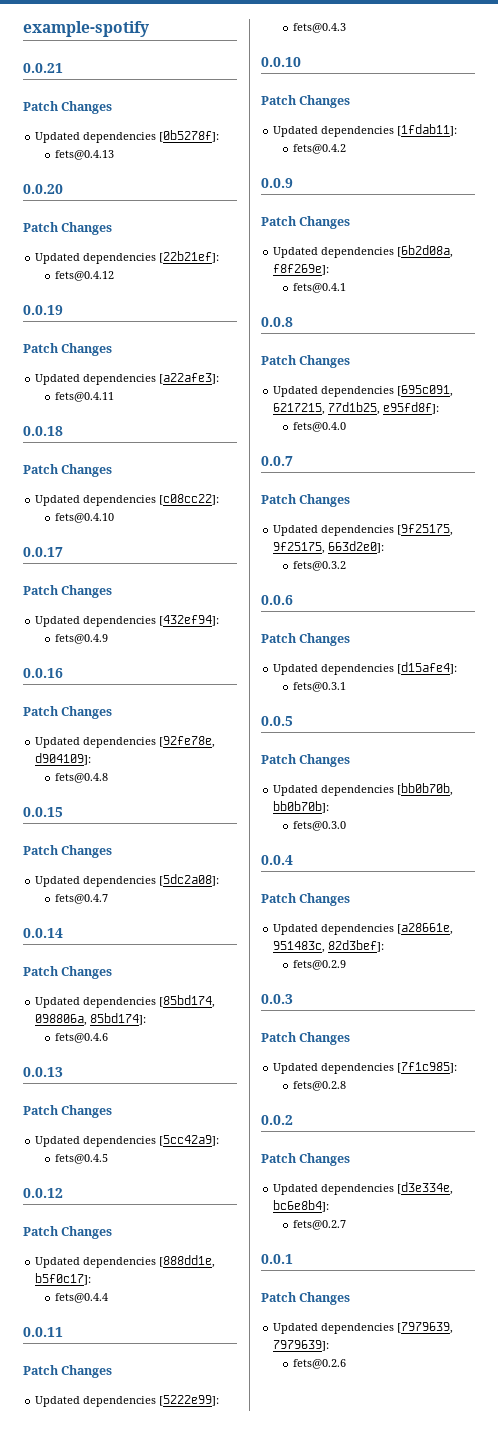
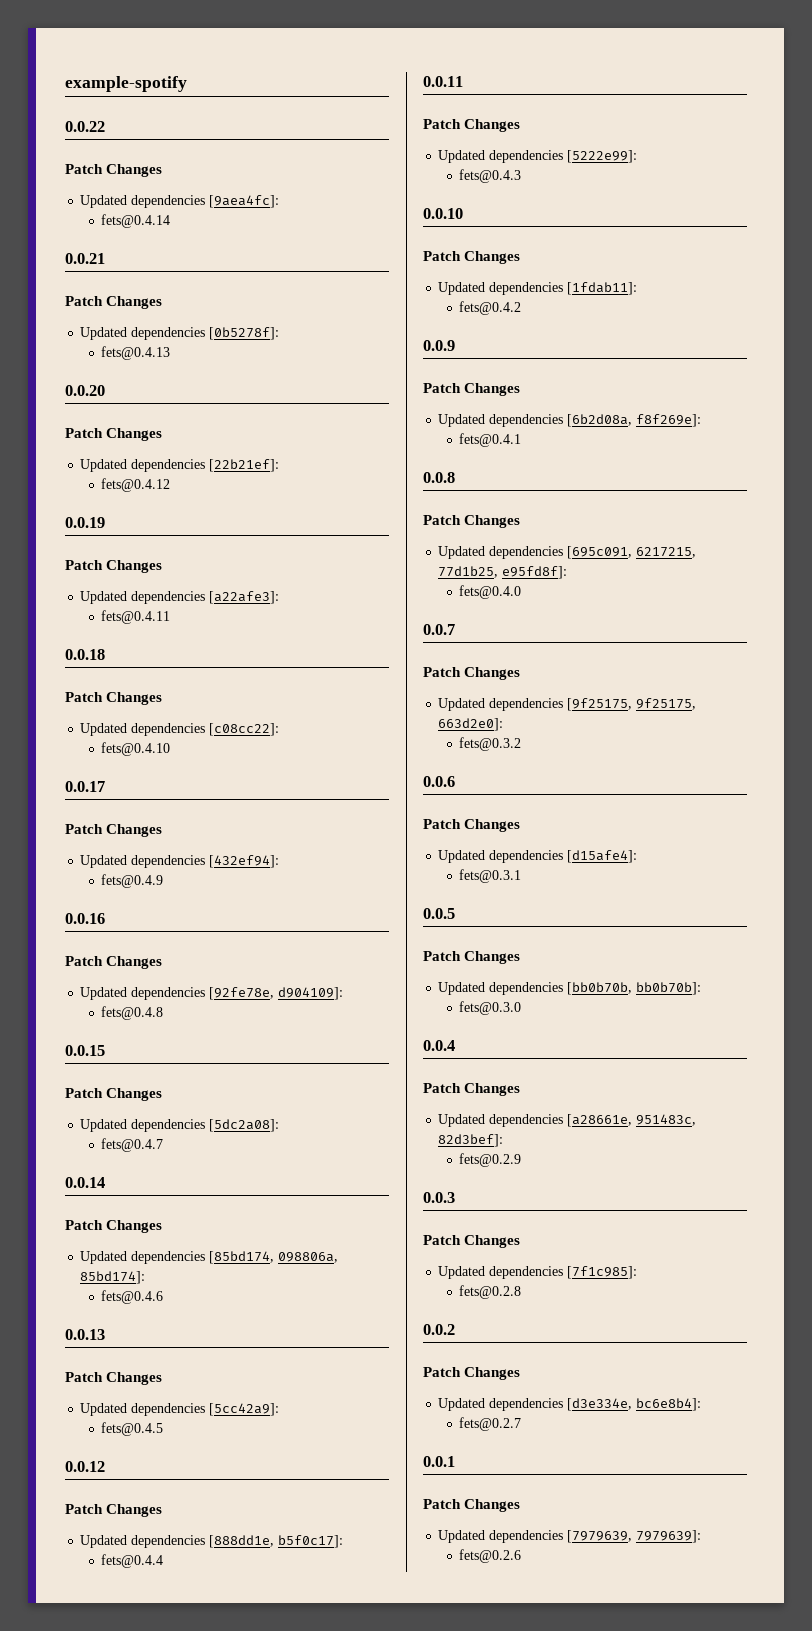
(149, 29) none -> [65,121,105,132] [65,164,163,177] [80,195,280,208] [101,214,171,228] // 0.0.22 // Patch Changes // Updated dependencies [9aea4fc]: // fets@0.4.14

